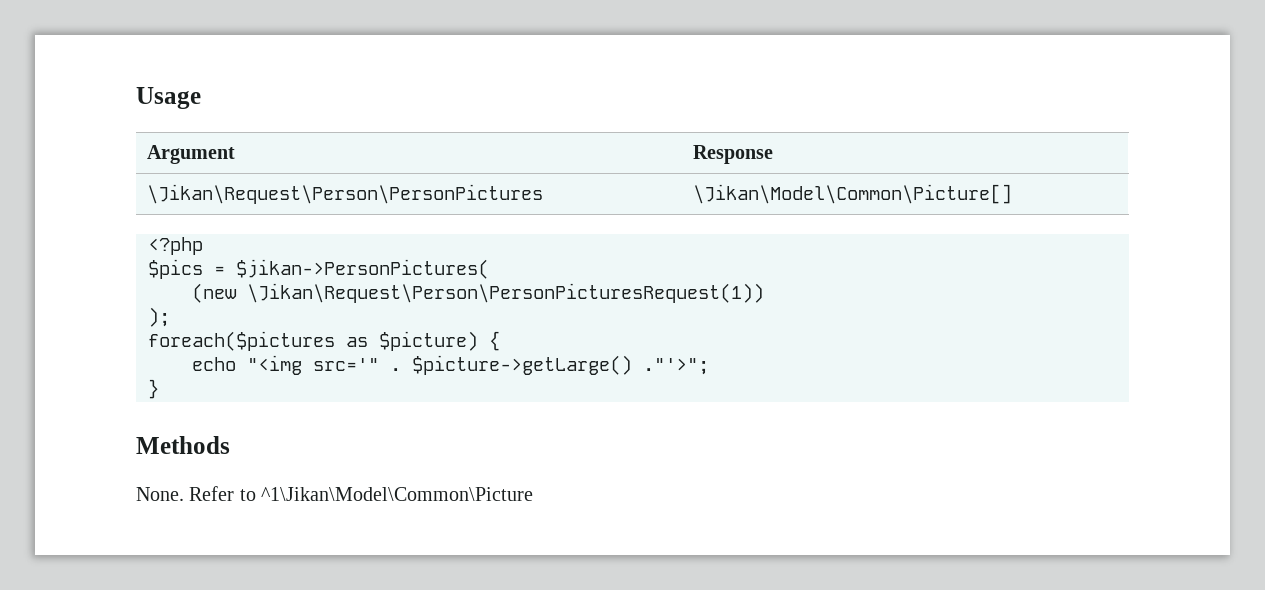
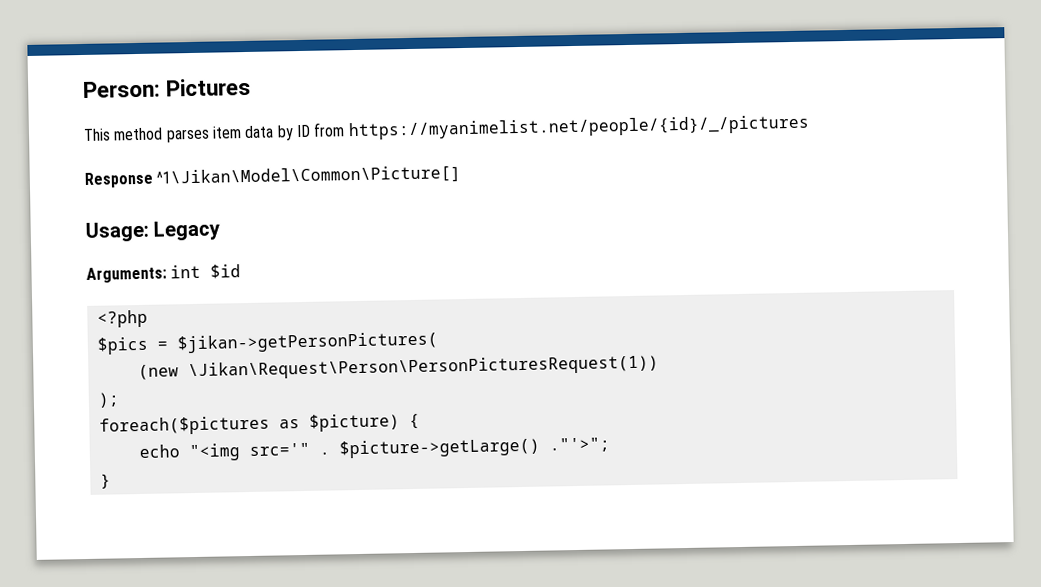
[136,87,201,109] [146,145,235,164] [692,145,773,164] [146,184,543,204] [692,184,1012,204] Usage // Argument | Response // \Jikan\Request\Person\PersonPictures | \Jikan\Model\Common\Picture[] -> [83,77,252,98] [83,114,810,143] [84,165,462,188] [85,220,221,242] [86,264,242,283] Person: Pictures // This method parses item data by ID from https://myanimelist.net/people/{id}/_/pictures // Response ^1\Jikan\Model\Common\Picture[] // Usage: Legacy // Arguments: int $id
[236,259,489,279] $jikan->PersonPictures( -> [176,331,438,354] $jikan->getPersonPictures(
[136,436,230,454] [136,486,534,501] // Methods // None. Refer to ^1\Jikan\Model\Common\Picture -> (111, 481) none

